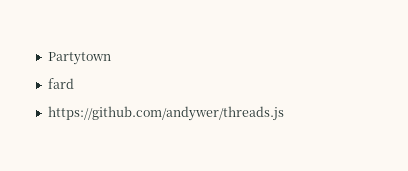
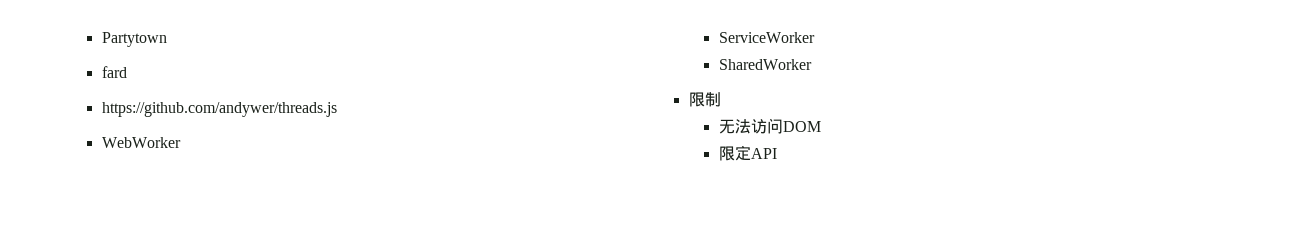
(284, 113) none -> [101,137,181,148] [718,32,815,43] [718,59,812,70] [688,92,721,107] [718,118,821,134] [718,145,777,161] // WebWorker // ServiceWorker // SharedWorker // 限制 // 无法访问DOM // 限定API

